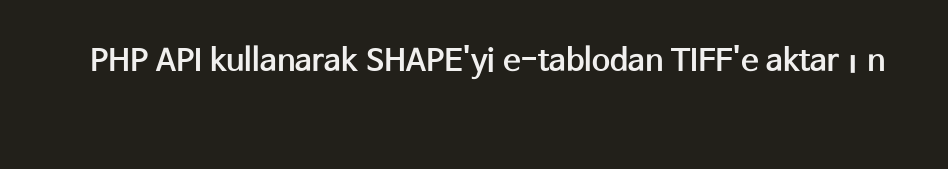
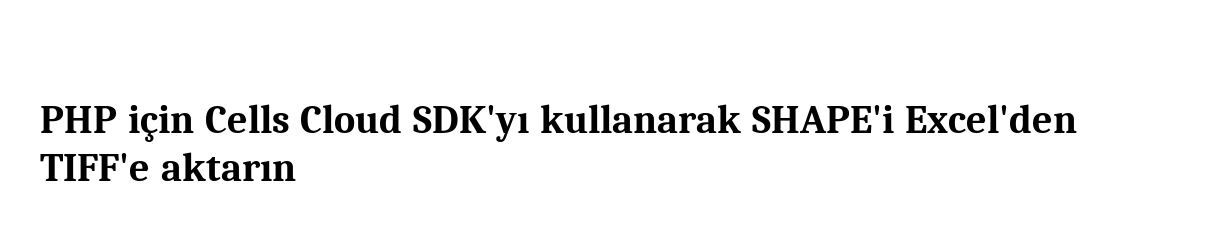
[155,45,663,80] API kullanarak SHAPE'yi e-tablodan -> [127,104,1077,142] için Cells Cloud SDK'yı kullanarak SHAPE'i Excel'den

